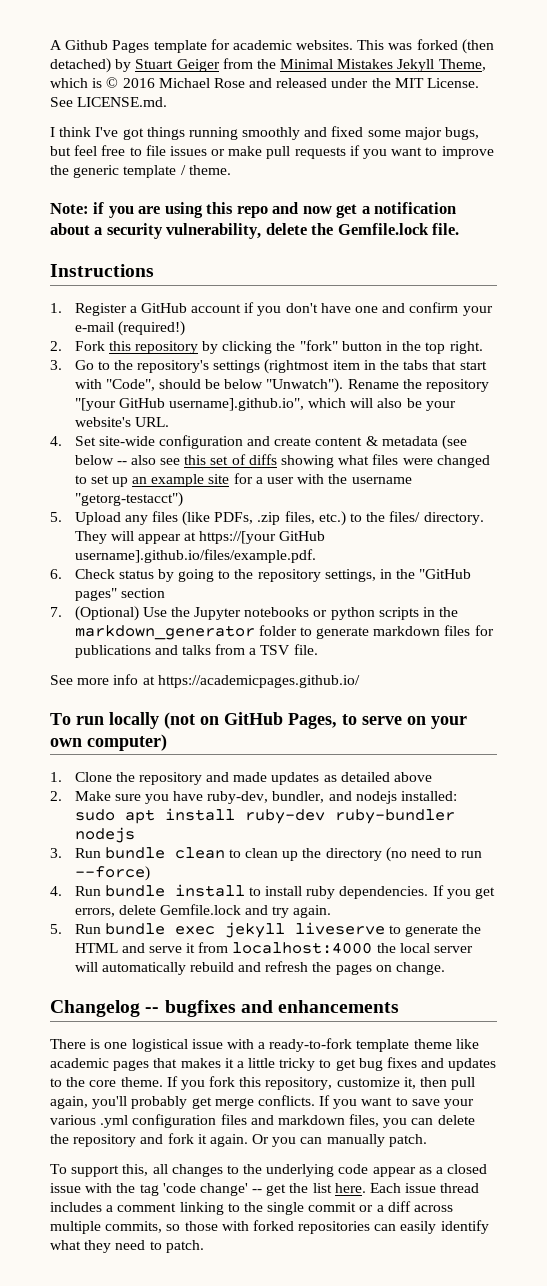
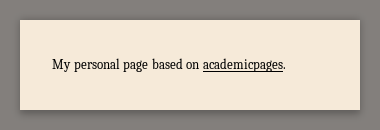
[50,39,494,54] [50,58,486,73] [50,77,480,88] [50,97,168,107] [50,126,480,140] [50,145,494,159] [50,165,231,178] [50,202,457,218] [50,223,460,239] [50,264,154,277] [50,302,493,316] [74,321,185,336] [50,340,483,354] [50,359,487,374] [74,378,490,393] [74,398,456,411] [74,417,169,427] [50,435,468,450] [74,454,490,468] [74,473,412,487] [74,492,183,507] [50,511,484,526] [74,531,326,544] [74,549,316,563] [50,569,472,582] [74,588,165,601] [50,606,459,621] [74,625,494,640] [74,644,318,658] [50,674,360,688] [50,712,467,729] [50,734,167,751] [50,772,433,785] [50,791,458,804] [74,808,455,824] [74,827,135,843] [50,847,483,862] [74,866,150,881] [50,884,496,899] [74,904,332,918] [50,922,482,938] [74,942,474,954] [74,961,446,975] [50,1000,400,1017] [50,1038,479,1052] [50,1057,497,1071] [50,1076,476,1090] [50,1095,475,1109] [50,1114,475,1128] [50,1133,427,1147] [50,1164,488,1177] [50,1183,480,1196] [50,1201,454,1215] [50,1220,489,1234] [50,1240,204,1253] A Github Pages template for academic websites. This was forked (then detached) by Stuart Geiger from the Minimal Mistakes Jekyll Theme, which is © 2016 Michael Rose and released under the MIT License. See LICENSE.md. // I think I've got things running smoothly and fixed some major bugs, but feel free to file issues or make pull requests if you want to improve the generic template / theme. // Note: if you are using this repo and now get a notification about a security vulnerability, delete the Gemfile.lock file. // Instructions // 1. Register a GitHub account if you don't have one and confirm your e-mail (required!) // 2. Fork this repository by clicking the "fork" button in the top right. // 3. Go to the repository's settings (rightmost item in the tabs that start with "Code", should be below "Unwatch"). Rename the repository "[your GitHub username].github.io", which will also be your website's URL. // 4. Set site-wide configuration and create content & metadata (see below -- also see this set of diffs showing what files were changed to set up an example site for a user with the username "getorg-testacct") // 5. Upload any files (like PDFs, .zip files, etc.) to the files/ directory. They will appear at https://[your GitHub username].github.io/files/example.pdf. // 6. Check status by going to the repository settings, in the "GitHub pages" section // 7. (Optional) Use the Jupyter notebooks or python scripts in the markdown_generator folder to generate markdown files for publications and talks from a TSV file. // See more info at https://academicpages.github.io/ // To run locally (not on GitHub Pages, to serve on your own computer) // 1. Clone the repository and made updates as detailed above // 2. Make sure you have ruby-dev, bundler, and nodejs installed: sudo apt install ruby-dev ruby-bundler nodejs // 3. Run bundle clean to clean up the directory (no need to run --force) // 4. Run bundle install to install ruby dependencies. If you get errors, delete Gemfile.lock and try again. // 5. Run bundle exec jekyll liveserve to generate the HTML and serve it from localhost:4000 the local server will automatically rebuild and refresh the pages on change. // Changelog -- bugfixes and enhancements // There is one logistical issue with a ready-to-fork template theme like academic pages that makes it a little tricky to get bug fixes and updates to the core theme. If you fork this repository, customize it, then pull again, you'll probably get merge conflicts. If you want to save your various .yml configuration files and markdown files, you can delete the repository and fork it again. Or you can manually patch. // To support this, all changes to the underlying code appear as a closed issue with the tag 'code change' -- get the list here. Each issue thread includes a comment linking to the single commit or a diff across multiple commits, so those with forked repositories can easily identify what they need to patch. -> [52,58,286,72] My personal page based on academicpages.

